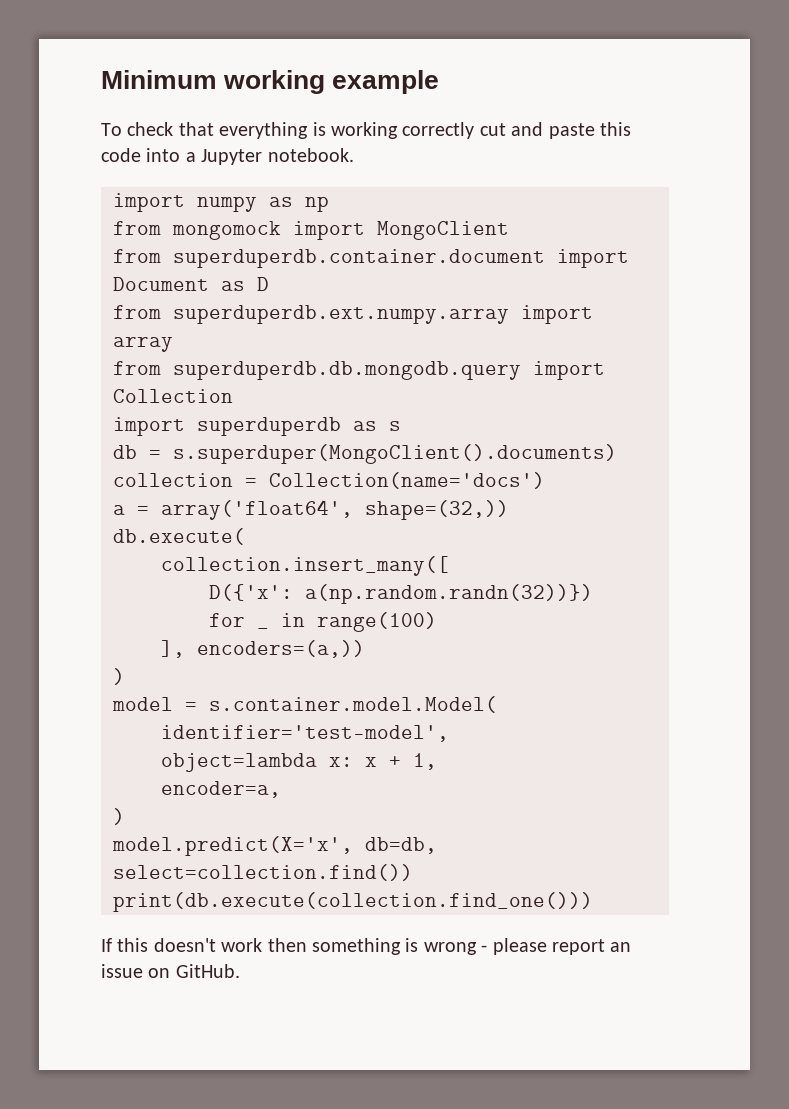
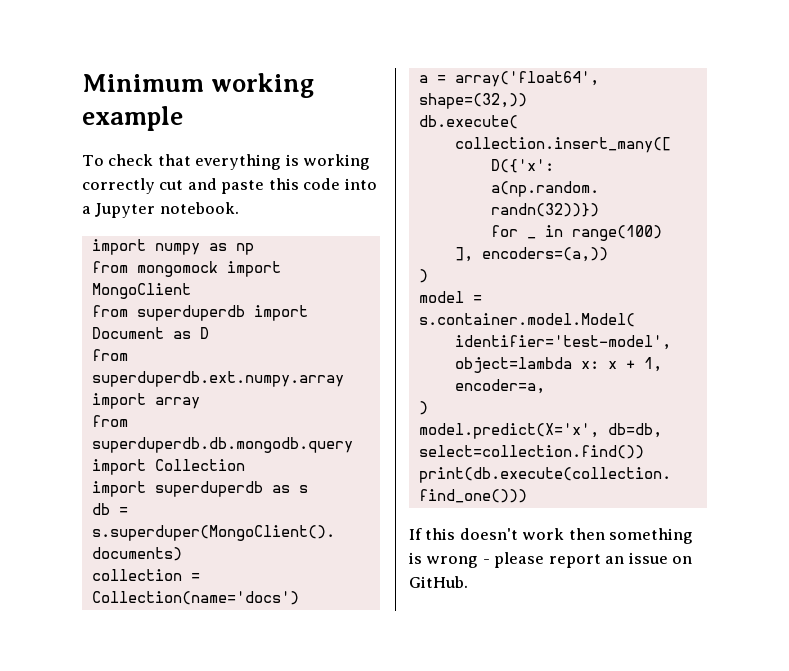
[173,249,545,268] superduperdb.container.document -> [136,305,245,321] superduperdb

